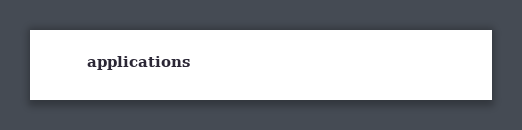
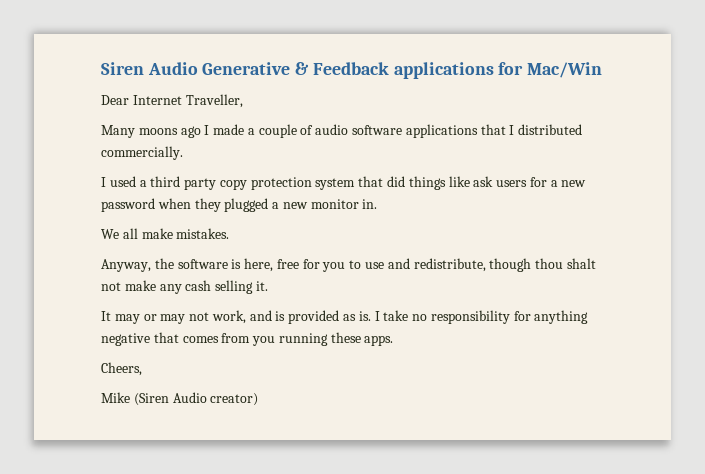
[87,56,190,70] applications -> [101,62,603,79] [101,94,243,108] [101,124,583,138] [101,146,183,160] [101,176,587,190] [101,198,378,212] [101,228,230,239] [101,258,596,272] [101,280,268,294] [101,310,589,324] [101,332,394,346] [101,362,142,376] [101,392,259,406] Siren Audio Generative & Feedback applications for Mac/Win // Dear Internet Traveller, // Many moons ago I made a couple of audio software applications that I distributed commercially. // I used a third party copy protection system that did things like ask users for a new password when they plugged a new monitor in. // We all make mistakes. // Anyway, the software is here, free for you to use and redistribute, though thou shalt not make any cash selling it. // It may or may not work, and is provided as is. I take no responsibility for anything negative that comes from you running these apps. // Cheers, // Mike (Siren Audio creator)

